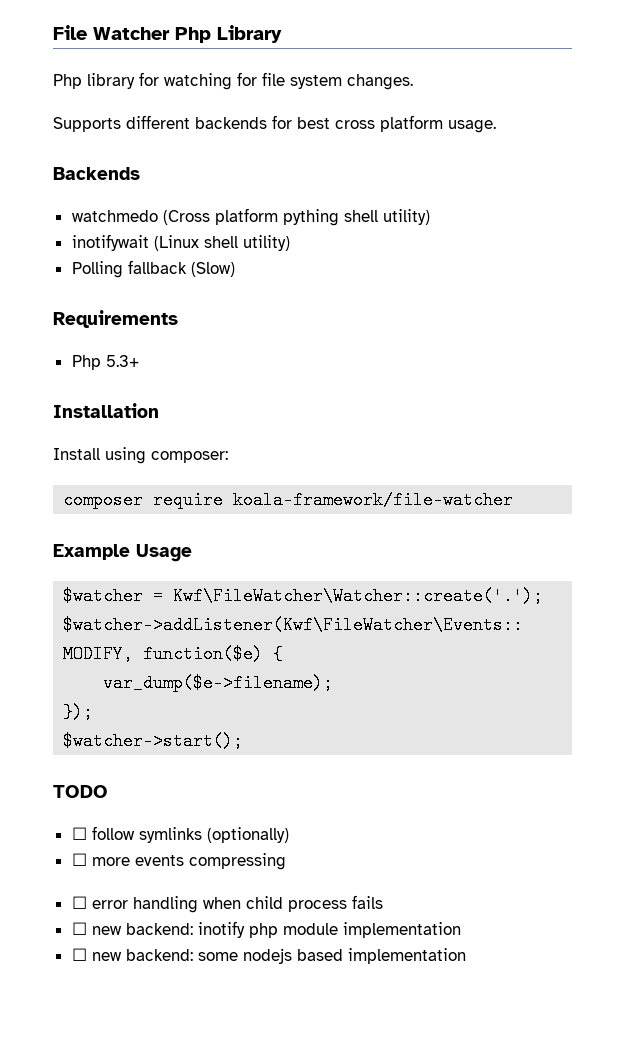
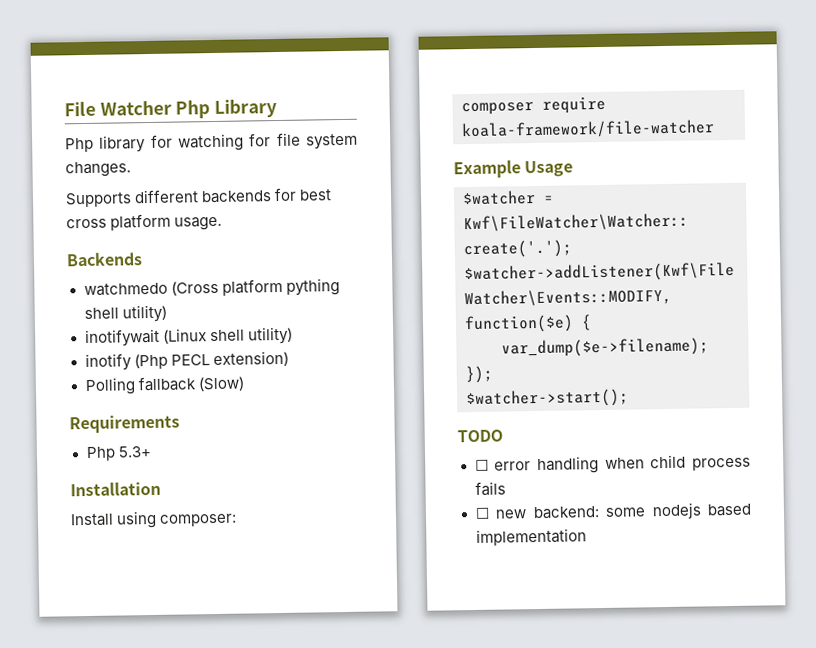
(290, 243) none -> [84,350,289,372] // inotify (Php PECL extension)
[71,826,289,843] [71,853,286,870] // ☐ follow symlinks (optionally) // ☐ more events compressing -> (503, 436) none
[71,921,461,938] // ☐ new backend: inotify php module implementation -> (506, 488) none

